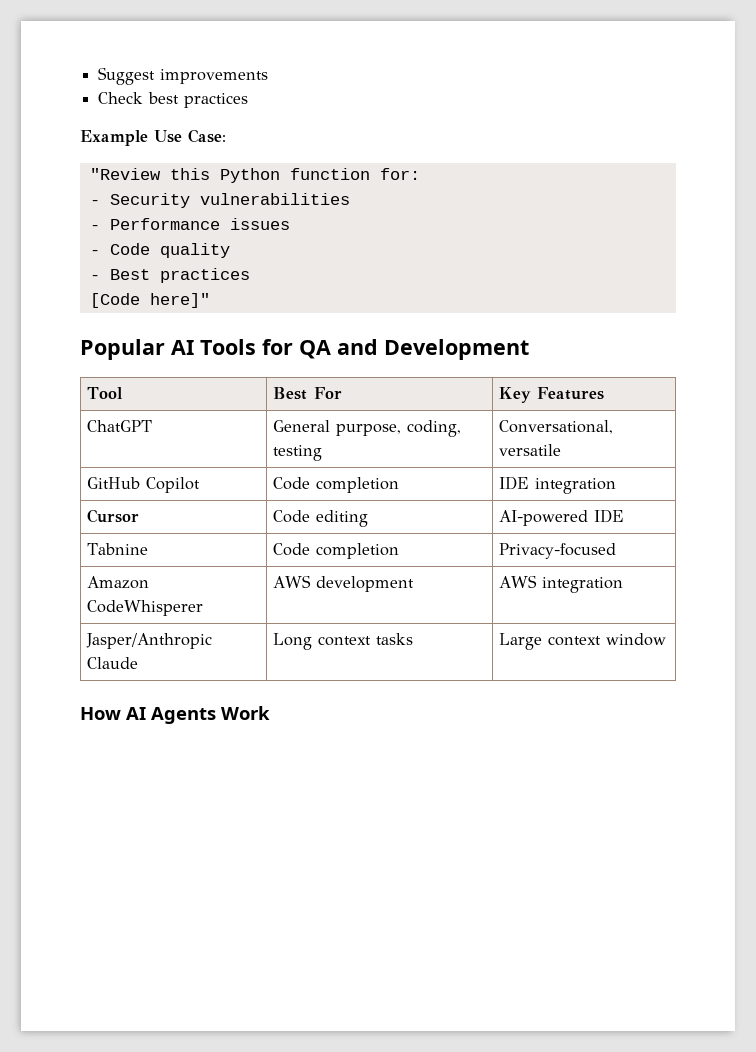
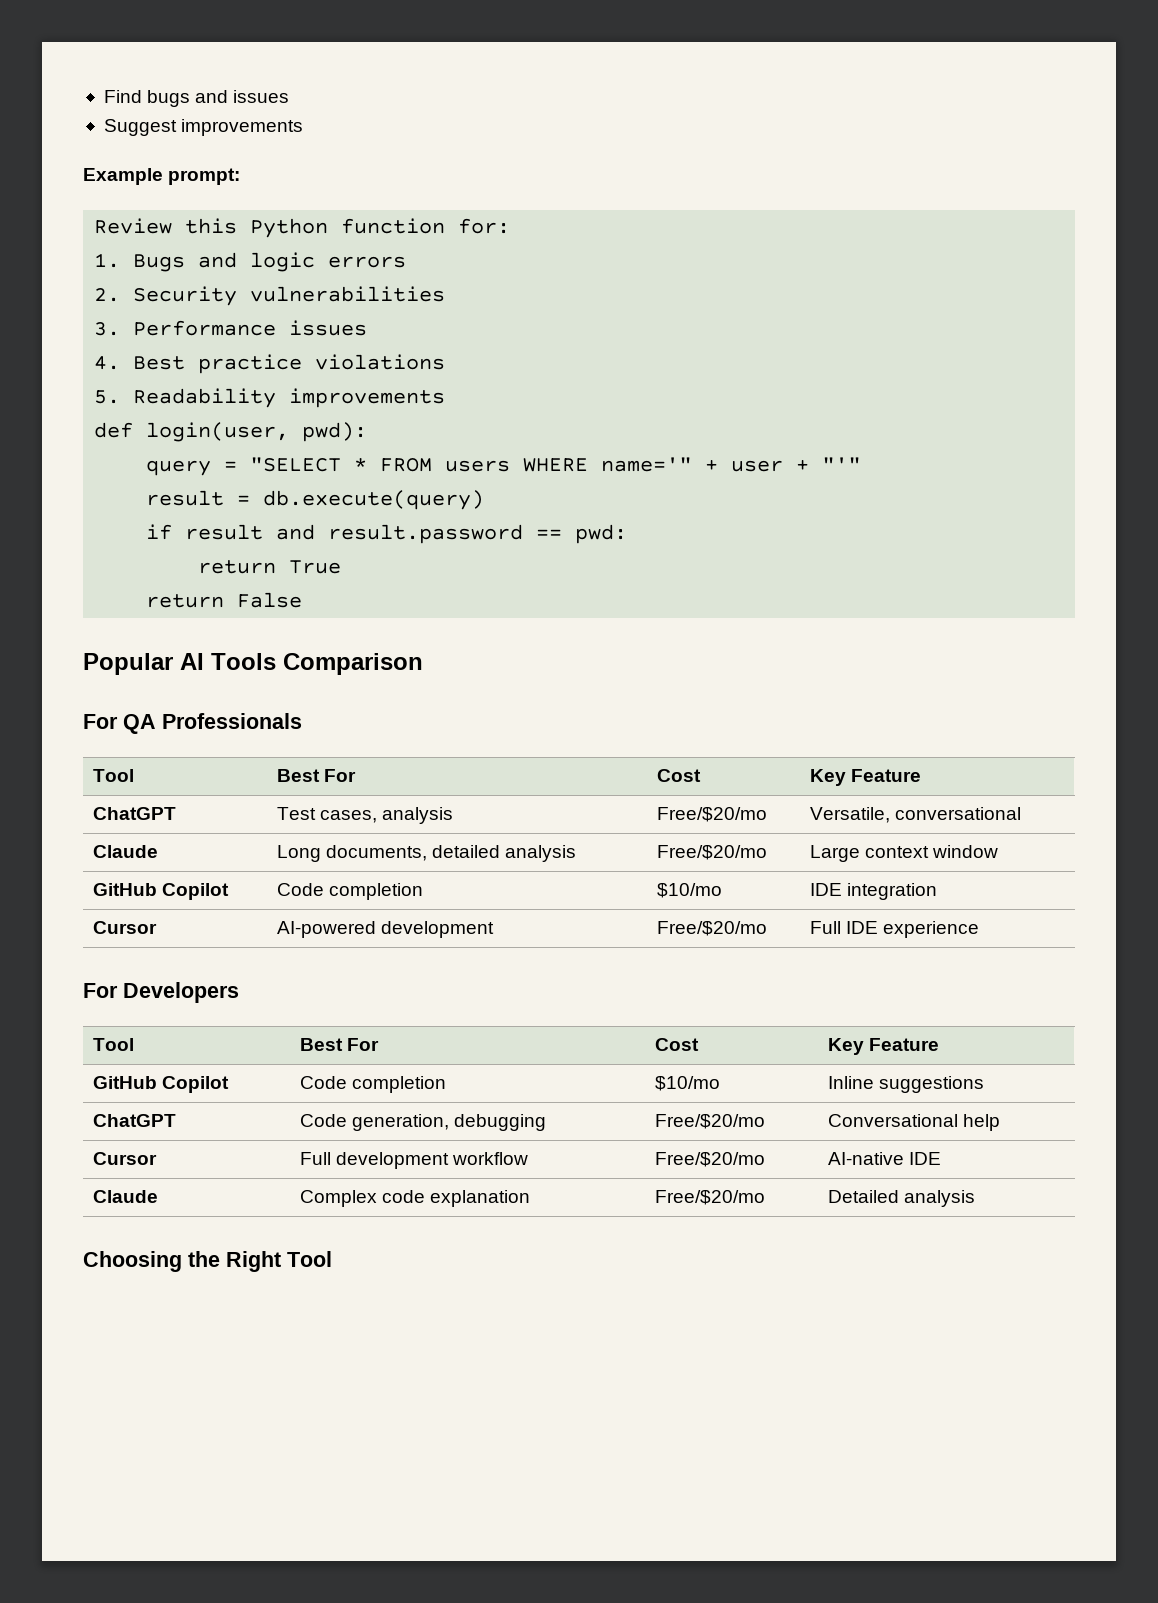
[98,67,269,85] [98,92,249,108] [80,129,226,146] [89,168,420,183] [89,200,100,205] Suggest improvements // Check best practices // Example Use Case: // "Review this Python function for: // - -> [103,90,290,107] [103,119,304,136] [83,168,241,185] [94,218,511,238] [94,252,407,272] [94,288,121,302] Find bugs and issues // Suggest improvements // Example prompt: // Review this Python function for: // 1. Bugs and logic errors // 2.
[89,225,100,230] - -> [94,322,121,336] 3.
[89,243,230,258] [89,268,250,283] [89,293,210,308] - Code quality // - Best practices // [Code here]" -> [94,354,446,374] [94,388,446,408] [94,422,368,442] [146,457,862,476] [146,490,485,510] [146,524,628,544] [198,560,342,574] [146,592,303,608] 4. Best practice violations // 5. Readability improvements // def login(user, pwd): // query = "SELECT * FROM users WHERE name='" + user + "'" // result = db.execute(query) // if result and result.password == pwd: // return True // return False
[262,339,529,360] [87,387,124,399] [273,387,343,400] [499,387,605,403] [87,420,153,432] [273,420,462,437] [273,445,323,461] [499,420,614,434] [499,444,562,456] [87,477,201,493] [273,477,400,493] for QA and Development // Tool | Best For | Key Features // ChatGPT | General purpose, coding, testing | Conversational, versatile // GitHub Copilot | Code completion -> [283,653,423,675] [83,713,302,734] [92,769,134,782] [276,769,356,782] [656,769,701,782] [809,769,921,786] [92,807,176,820] [276,807,454,824] [656,807,767,822] [809,807,1021,823] [92,845,158,858] [276,845,577,862] [656,845,767,860] [809,845,999,862] [92,883,229,900] [276,883,423,900] [656,883,722,898] Comparison // For QA Professionals // Tool | Best For | Cost | Key Feature // ChatGPT | Test cases, analysis | Free/$20/mo | Versatile, conversational // Claude | Long documents, detailed analysis | Free/$20/mo | Large context window // GitHub Copilot | Code completion | $10/mo
[273,510,369,527] [499,509,625,526] [87,543,149,555] [273,543,400,559] [499,543,617,559] [87,576,150,589] [87,600,204,616] [273,575,415,592] [499,575,624,593] [86,633,213,649] [87,657,139,669] [273,633,414,650] [499,633,667,650] [80,706,270,724] Code editing | AI-powered IDE // Tabnine | Code completion | Privacy-focused // Amazon CodeWhisperer | AWS development | AWS integration // Jasper/Anthropic Claude | Long context tasks | Large context window // How AI Agents Work -> [276,921,494,938] [656,921,767,936] [809,921,980,938] [83,982,239,1003] [92,1038,134,1051] [299,1038,379,1051] [654,1038,699,1051] [827,1038,939,1055] [92,1076,229,1093] [299,1076,446,1093] [654,1076,720,1091] [827,1076,984,1093] [92,1114,176,1127] [299,1114,547,1131] [654,1114,765,1129] [827,1114,1000,1131] [92,1152,157,1165] [299,1152,529,1169] [654,1152,765,1167] [827,1152,941,1165] [92,1190,158,1203] [299,1190,531,1207] [654,1190,765,1205] [827,1190,975,1207] [83,1251,332,1272] AI-powered development | Free/$20/mo | Full IDE experience // For Developers // Tool | Best For | Cost | Key Feature // GitHub Copilot | Code completion | $10/mo | Inline suggestions // ChatGPT | Code generation, debugging | Free/$20/mo | Conversational help // Cursor | Full development workflow | Free/$20/mo | AI-native IDE // Claude | Complex code explanation | Free/$20/mo | Detailed analysis // Choosing the Right Tool

